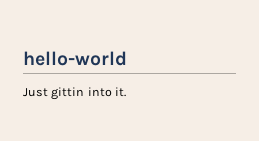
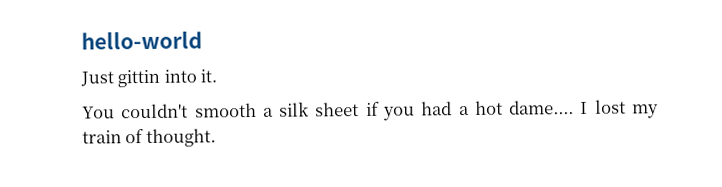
(127, 92) none -> [82,99,659,121] [82,128,216,147] // You couldn't smooth a silk sheet if you had a hot dame.... I lost my train of thought.

